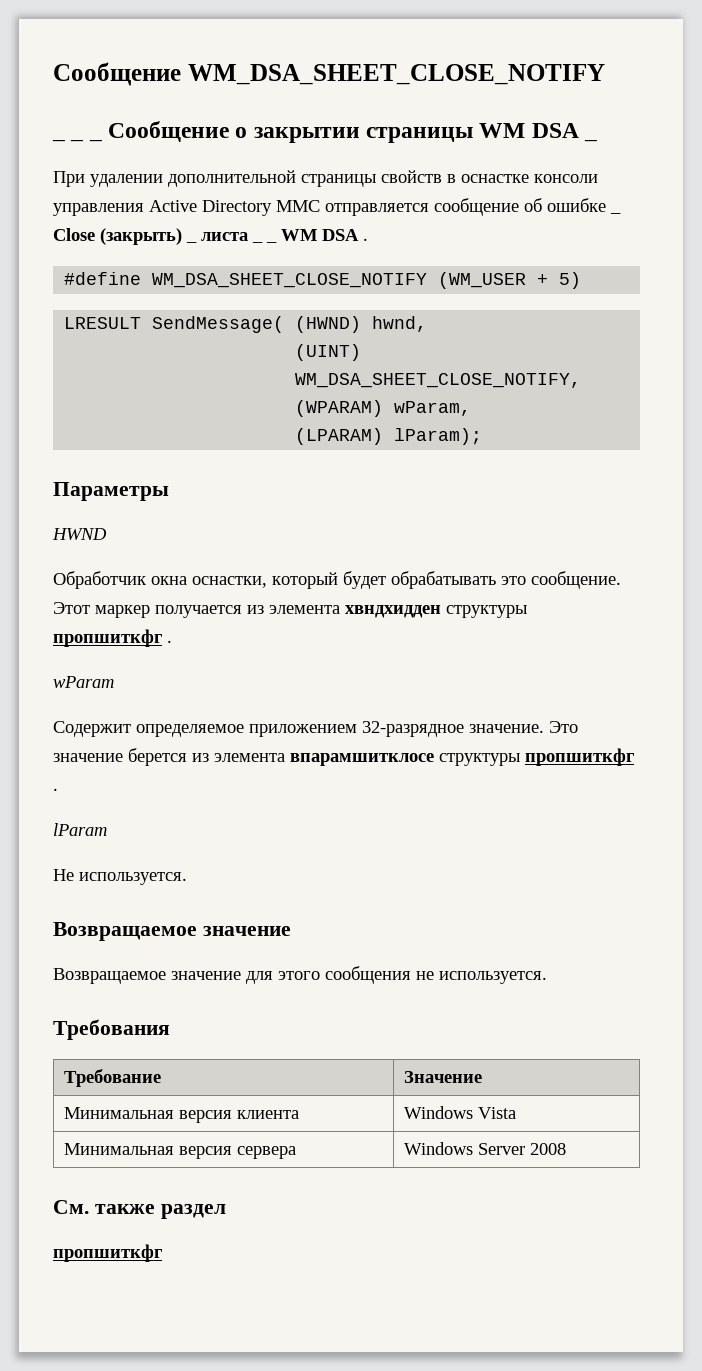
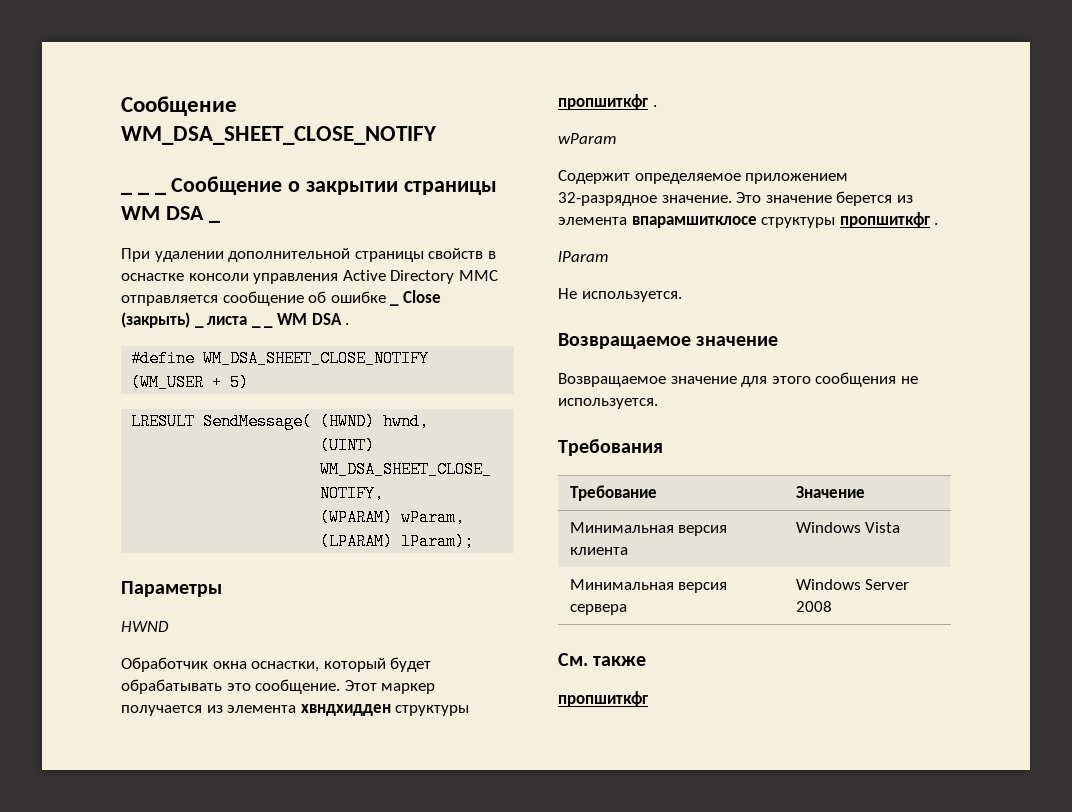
[160,1204,226,1219] раздел -> (647, 661) none

